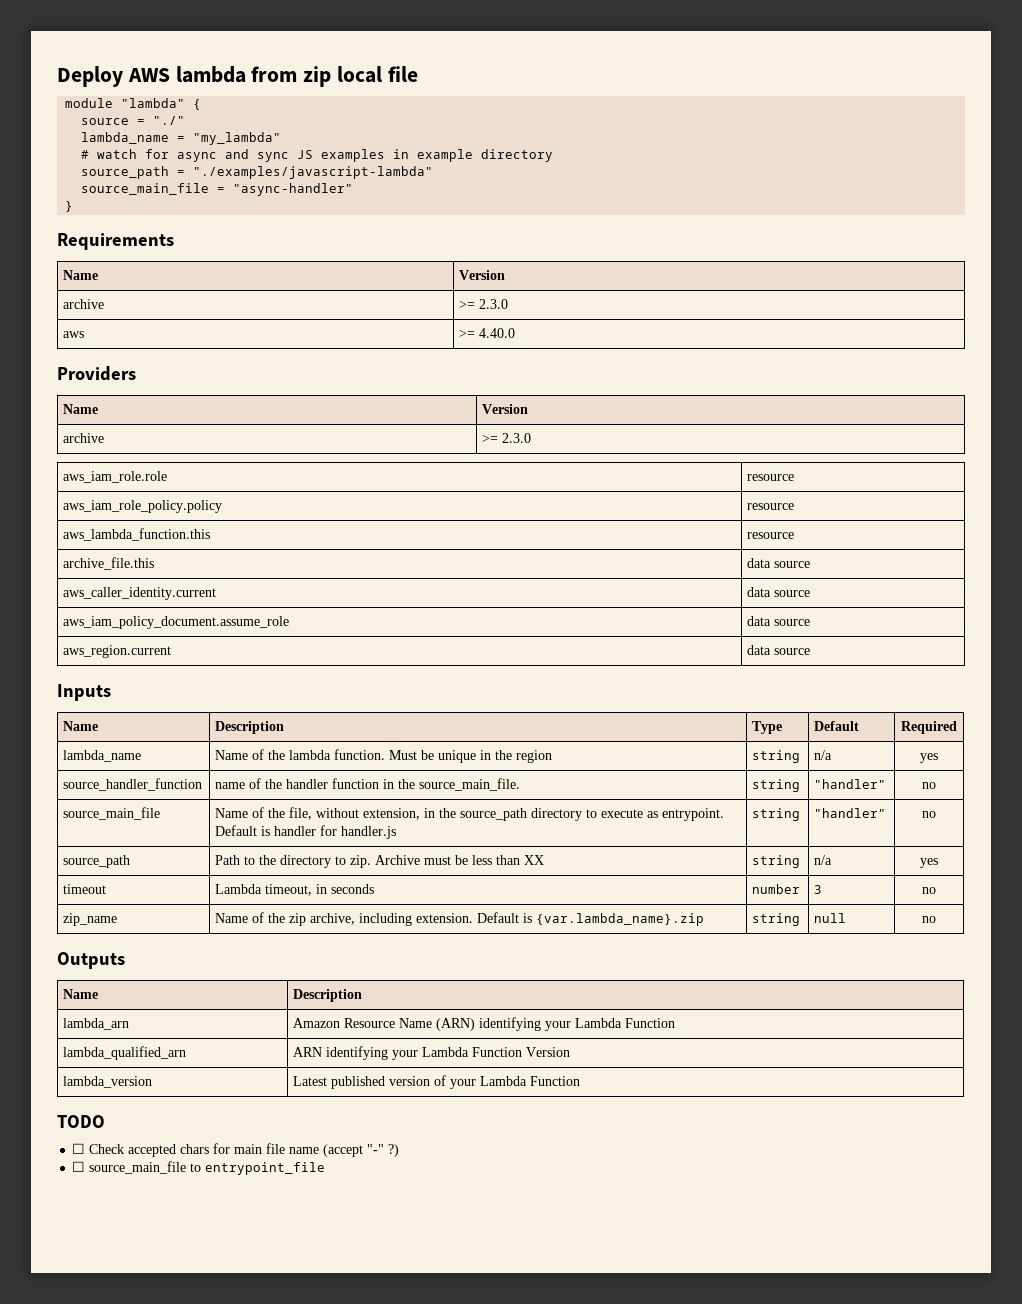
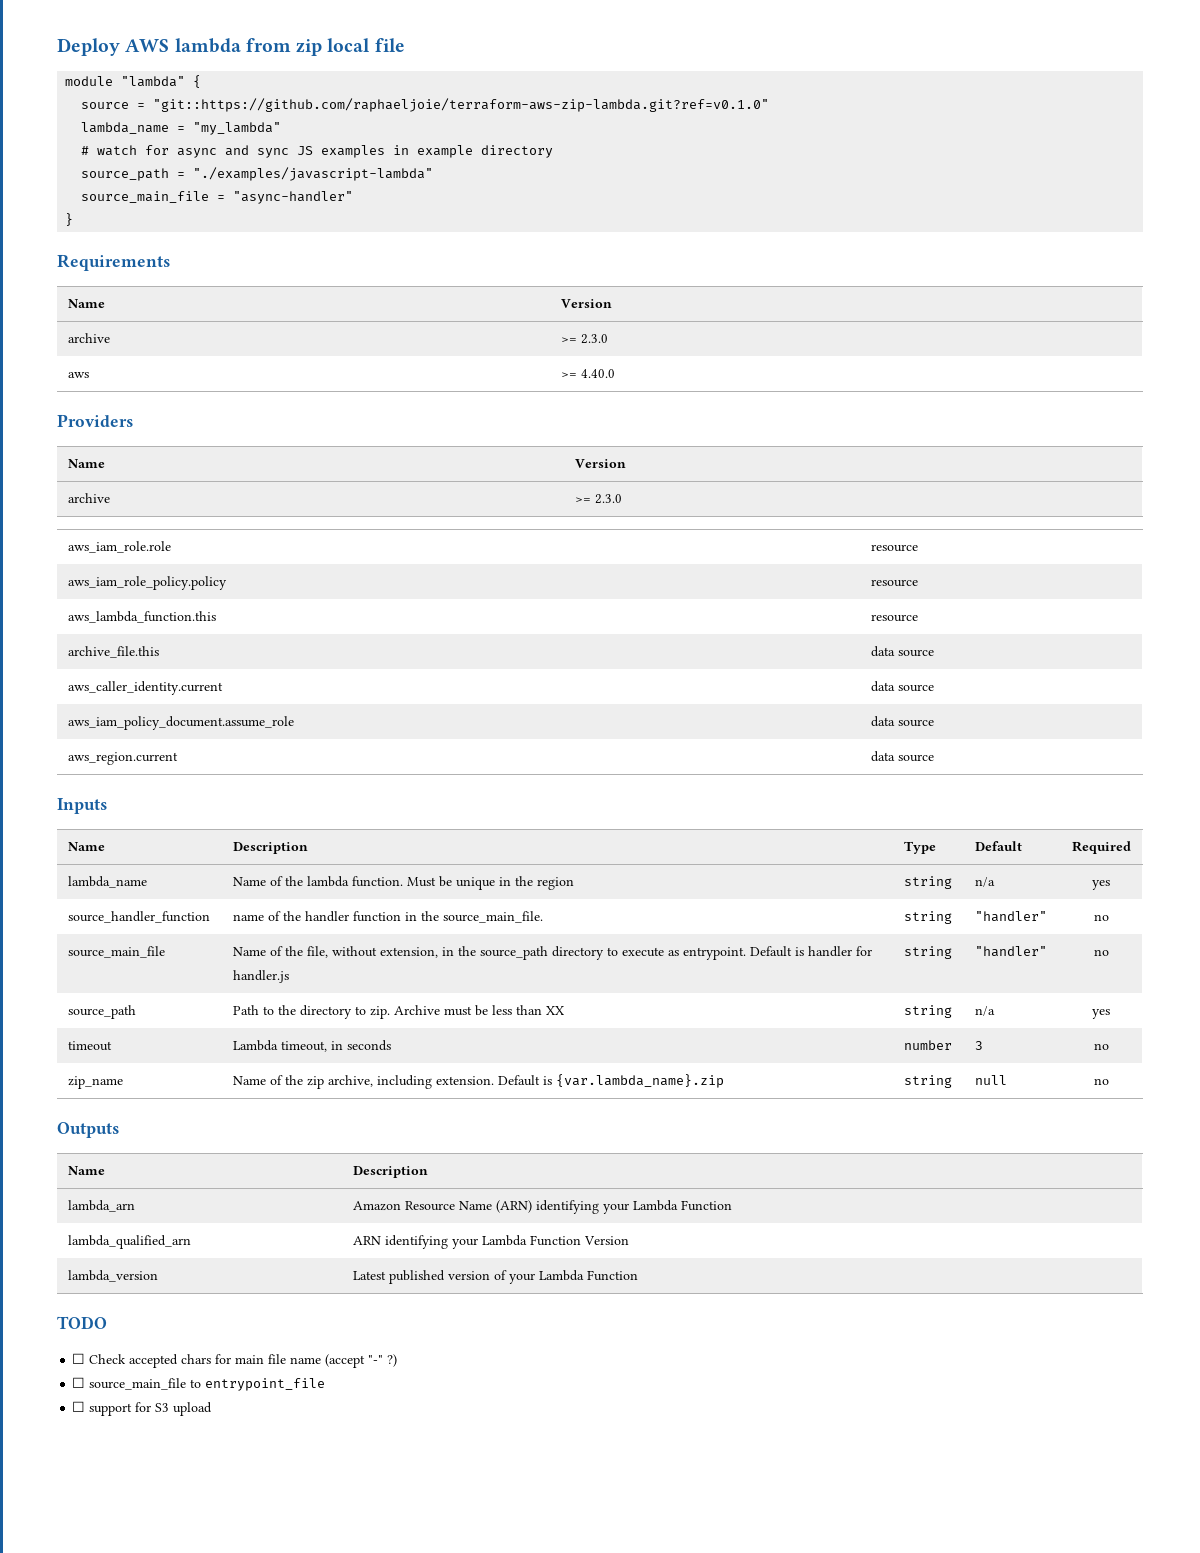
[153,116,186,125] "./" -> [153,98,770,112] "git::https://github.com/raphaeljoie/terraform-aws-zip-lambda.git?ref=v0.1.0"
(326, 1168) none -> [72,1401,213,1416] // ☐ support for S3 upload

